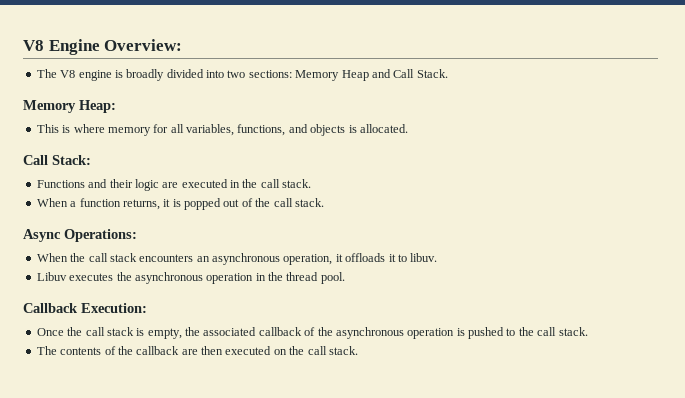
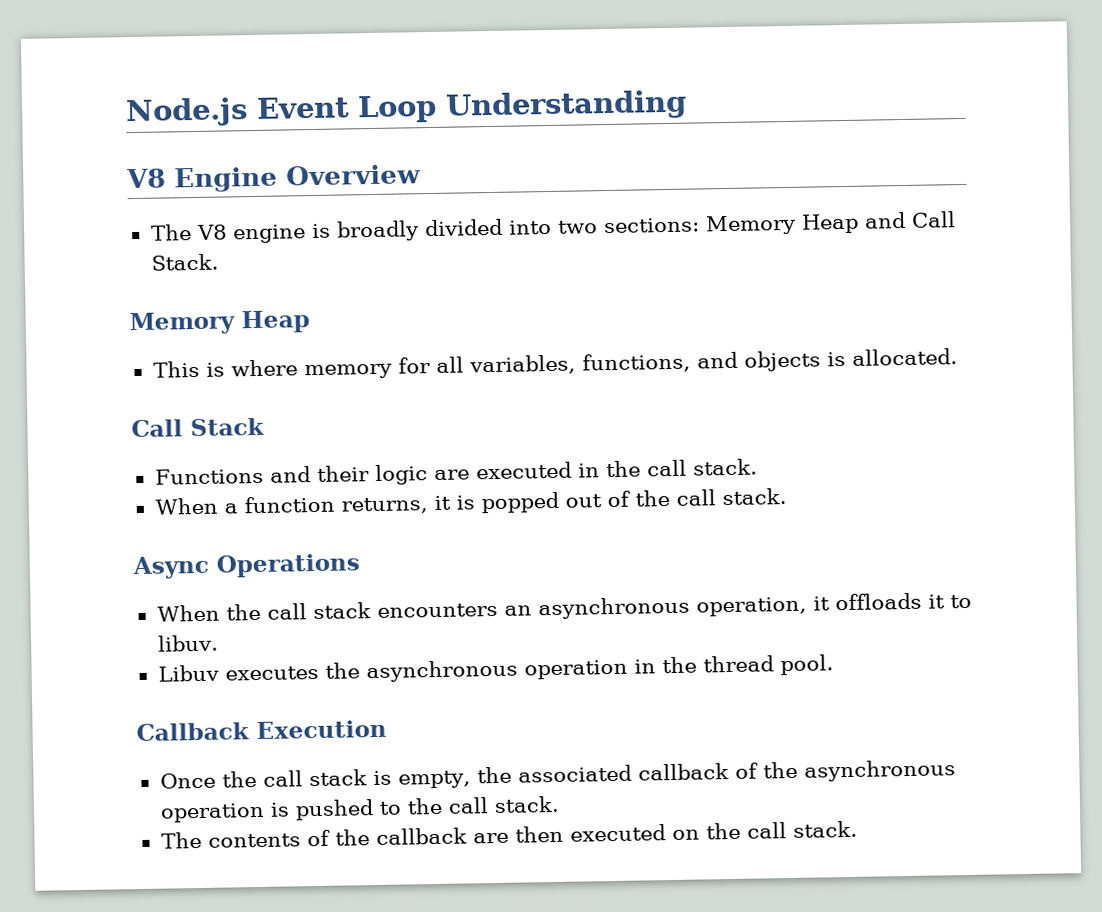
(23, 45) none -> [125,89,687,128] Node.js Event Loop Understanding //
[104,39,183,51] Overview: -> [286,164,421,186] Overview
[79,100,116,113] Heap: -> [241,310,310,334] Heap
[52,155,91,165] Stack: -> [190,417,265,437] Stack
[64,229,137,242] Operations: -> [216,553,360,578] Operations
[81,303,147,313] Execution: -> [256,719,387,740] Execution

